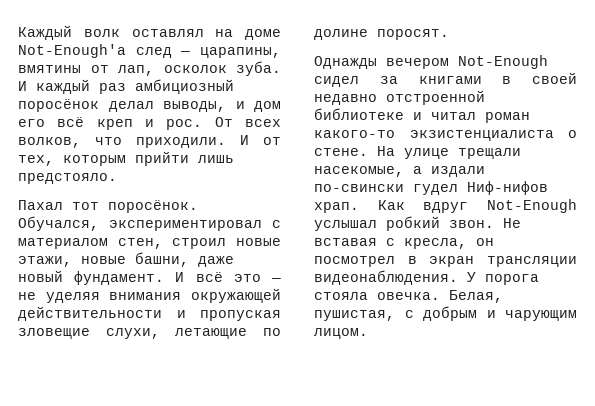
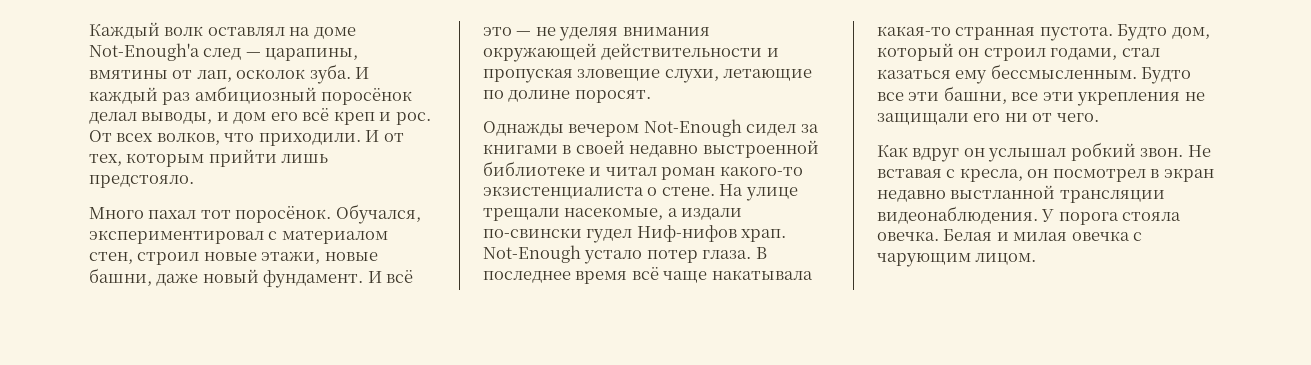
[18,200,63,210] Пахал -> [89,207,197,219] Много пахал
[386,90,485,105] отстроенной -> [702,140,819,158] выстроенной
(359, 207) none -> [483,245,767,264] [483,267,813,284] [877,24,1210,41] [877,43,1160,61] [877,64,1192,84] [877,86,1205,106] [877,113,1099,125] Not-Enough устало потер глаза. В последнее время всё чаще накатывала какая-то странная пустота. Будто дом, который он строил годами, стал казаться ему бессмысленным. Будто все эти башни, все эти укрепления не защищали его ни от чего. //
[487,199,577,213] Not-Enough -> [963,148,985,157] он
(475, 261) none -> [877,185,1056,202] недавно выстланной
[449,290,503,303] [314,306,496,321] Белая, пушистая, с добрым и -> [943,229,1143,241] Белая и милая овечка с

